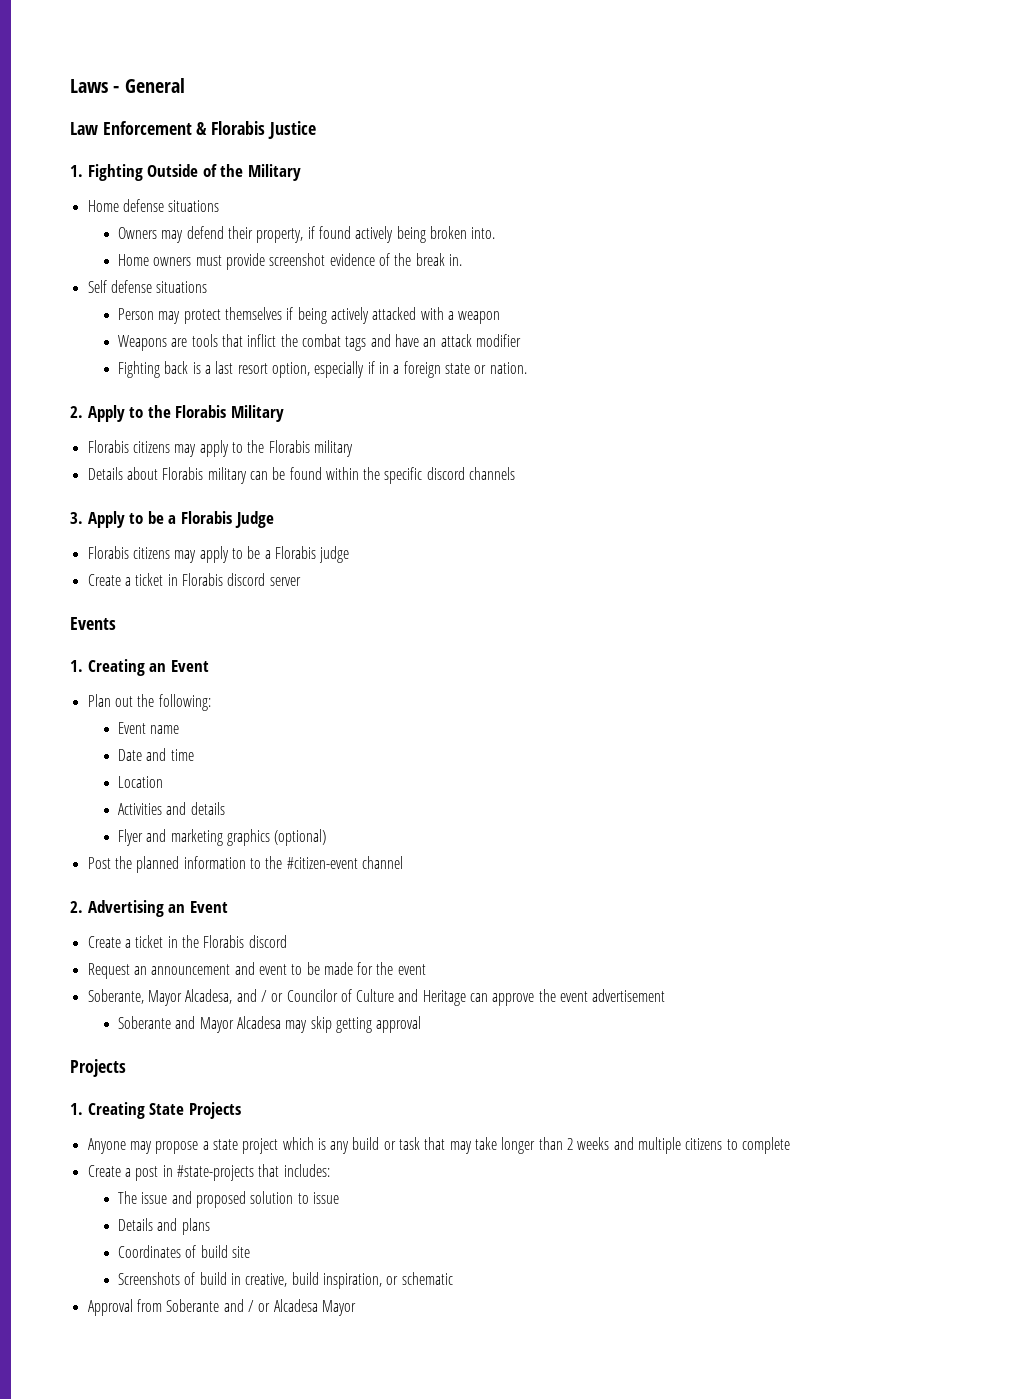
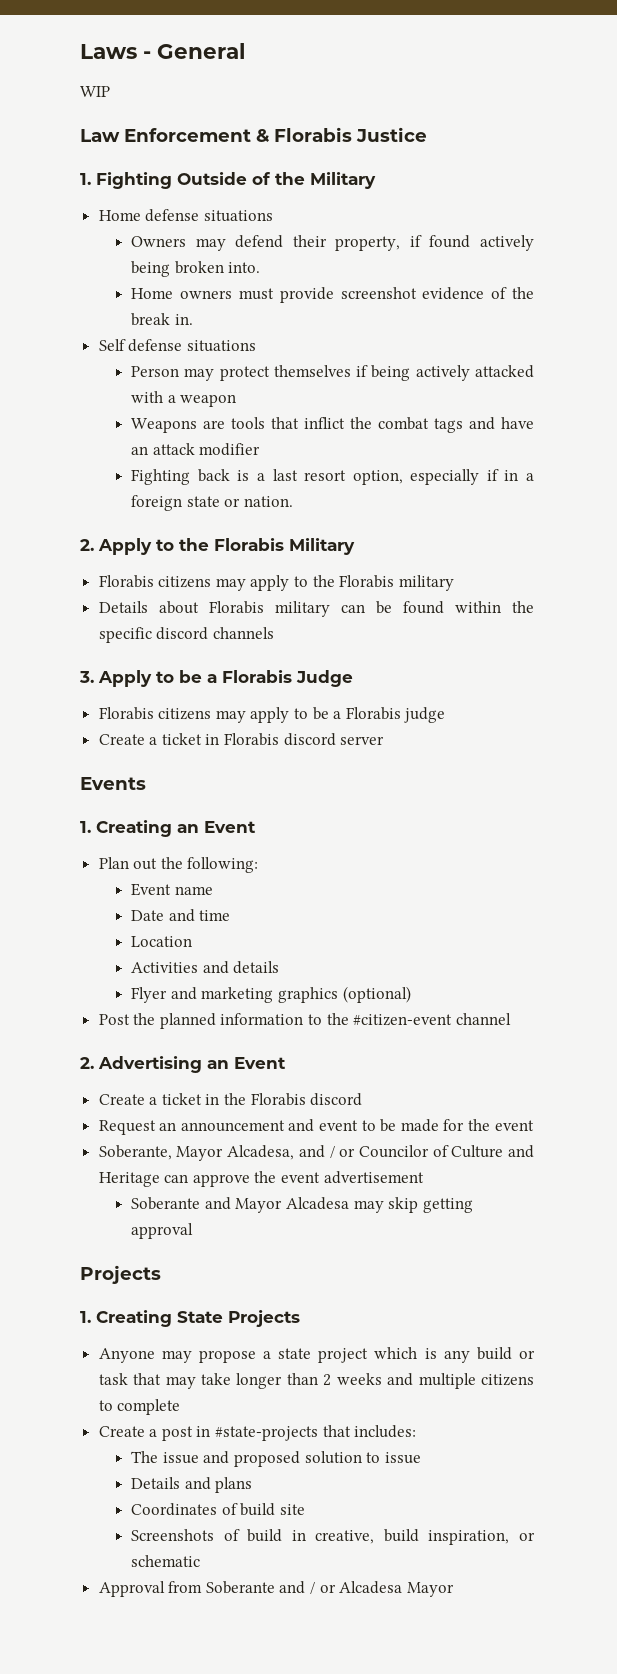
(185, 85) none -> [80,86,110,97] // WIP

